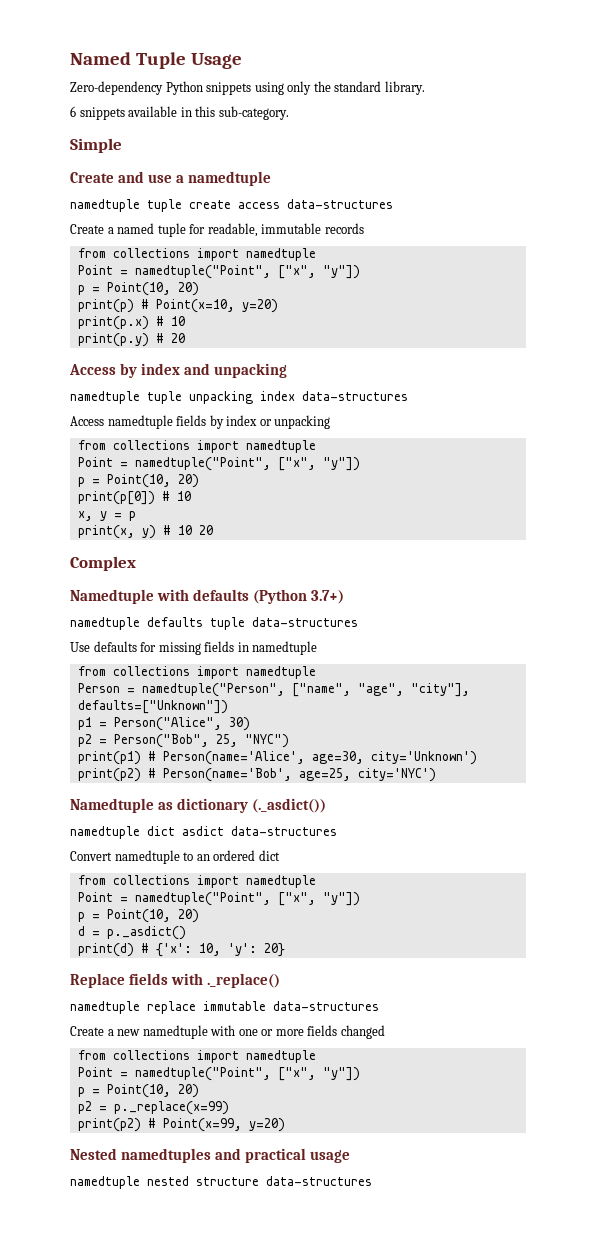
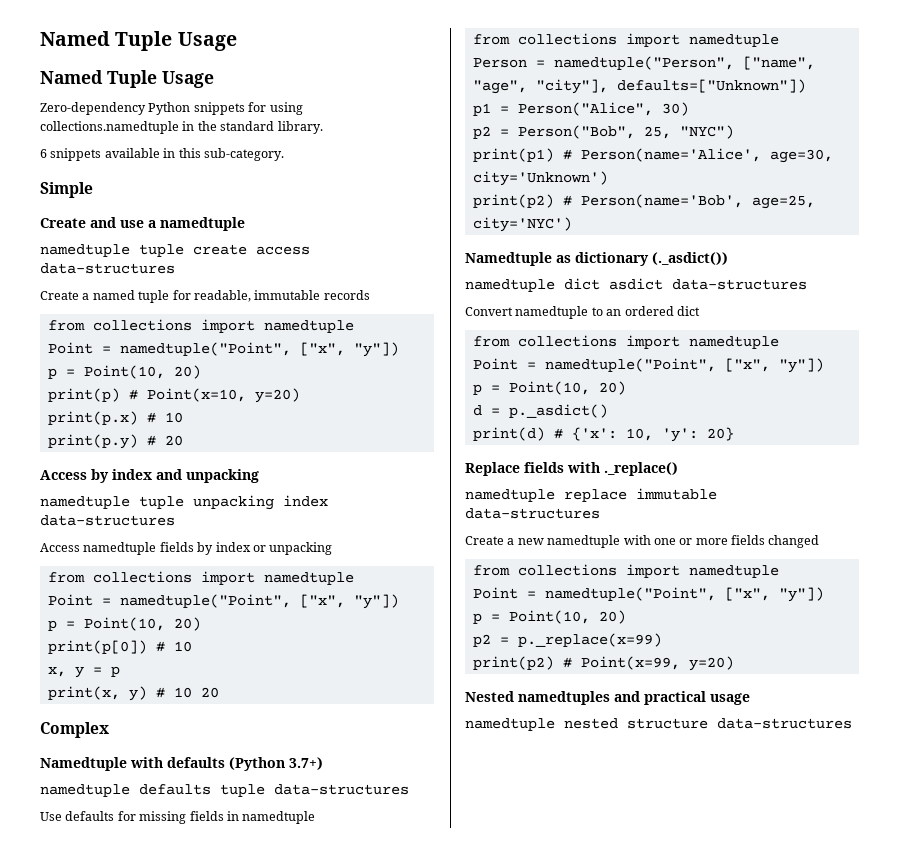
[70,52,242,69] Named Tuple Usage -> [40,31,237,51] [40,70,214,88] Named Tuple Usage // Named Tuple Usage
[254,81,312,95] using only -> [248,102,303,115] [40,121,195,134] for using collections.namedtuple in

